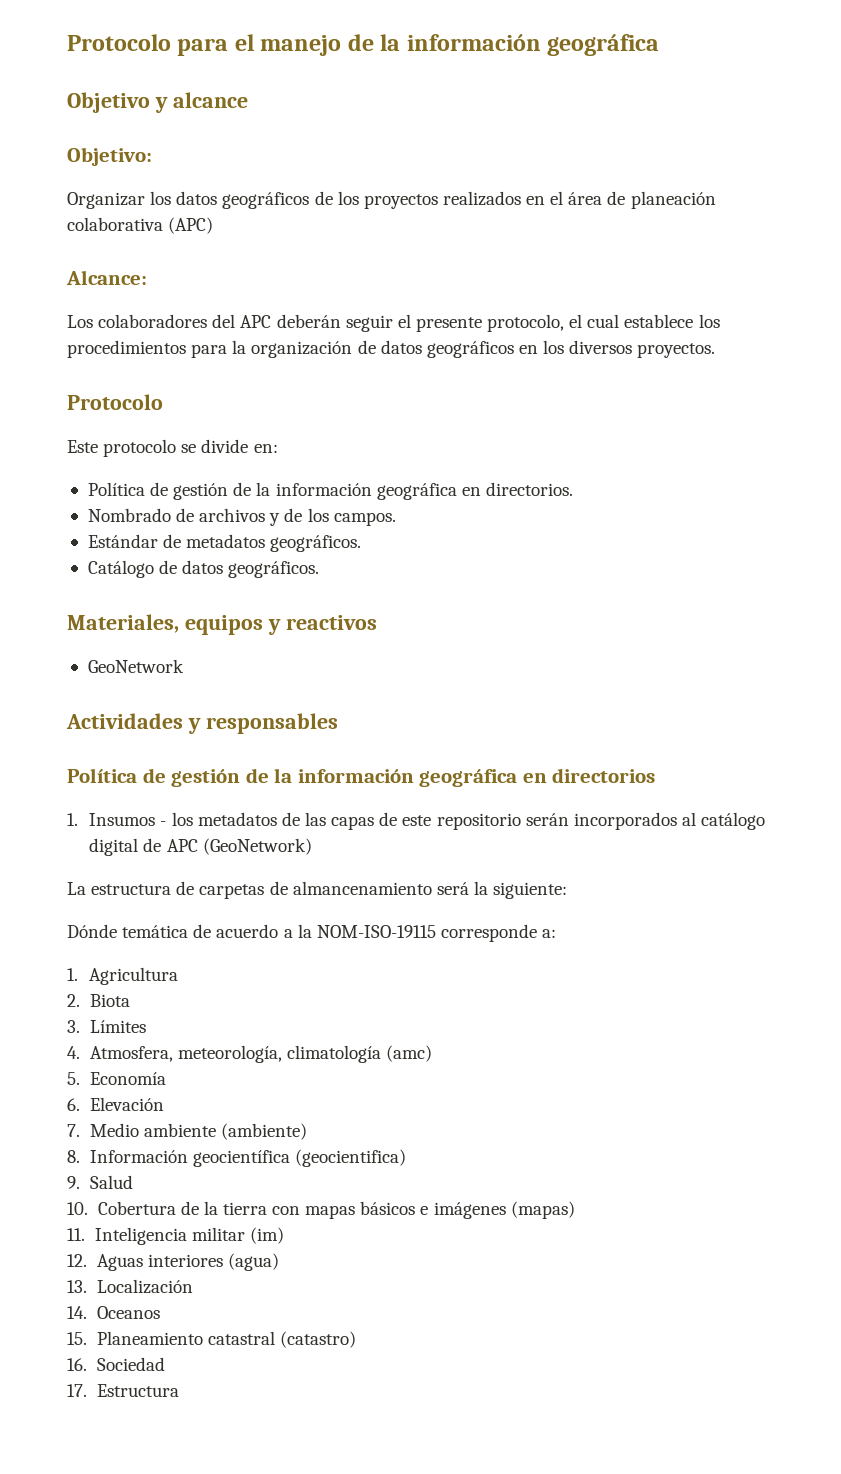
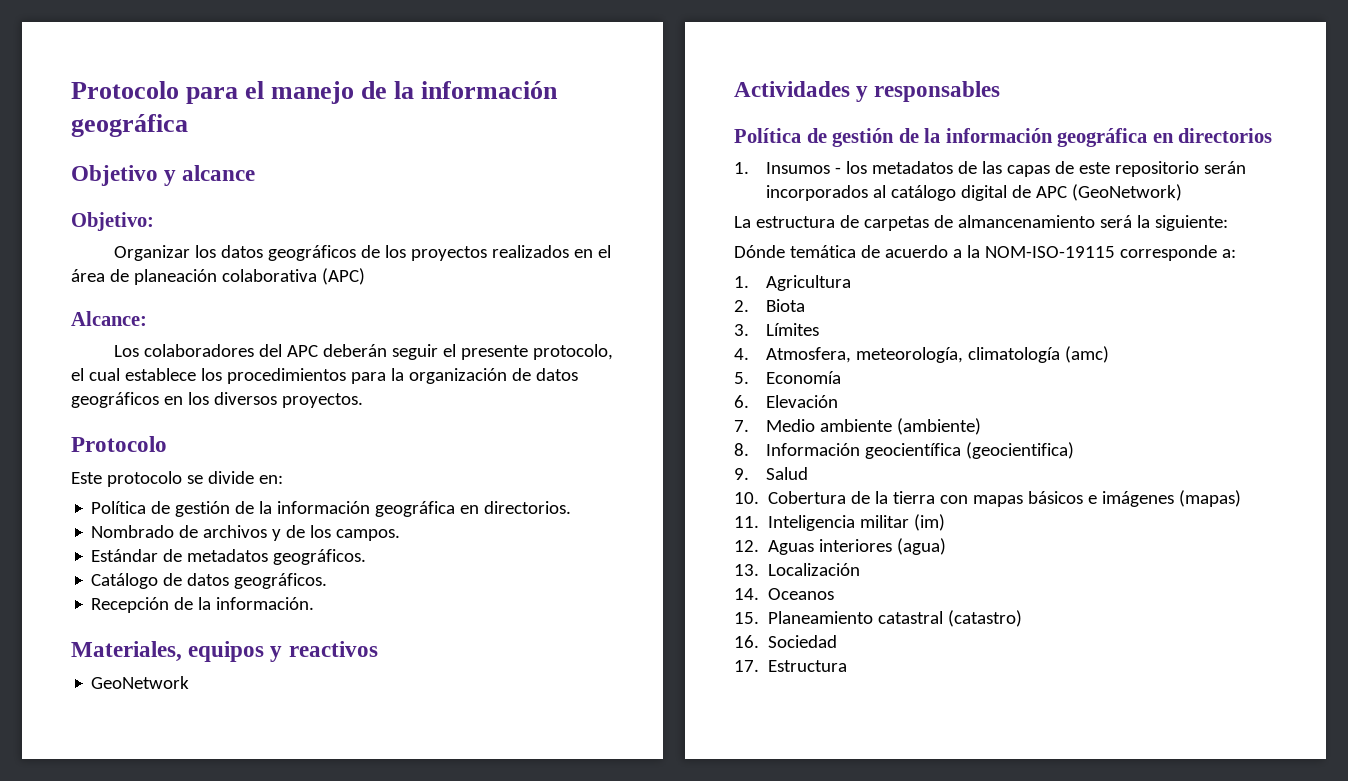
(320, 569) none -> [91,597,315,613] // Recepción de la información.

